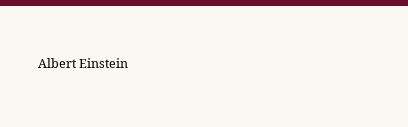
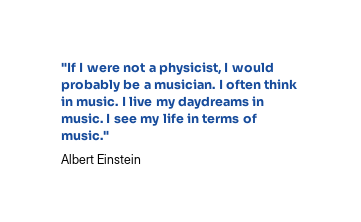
(38, 63) none -> [61,62,274,75] [61,79,298,92] [61,96,265,109] [61,113,257,126] [61,130,109,141] "If I were not a physicist, I would probably be a musician. I often think in music. I live my daydreams in music. I see my life in terms of music." //

